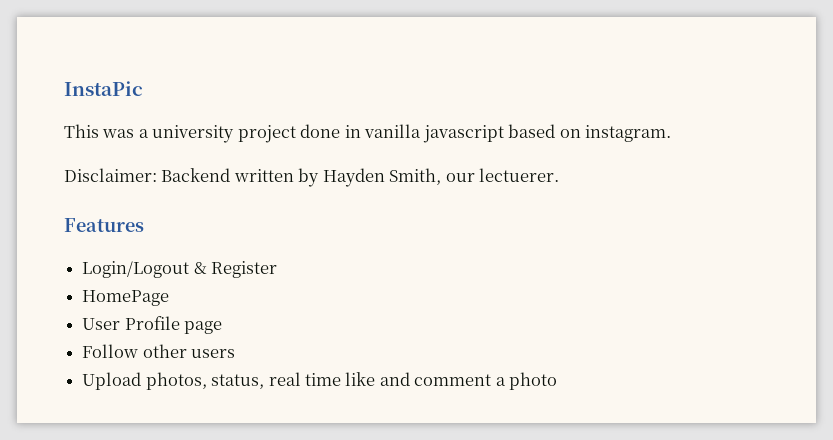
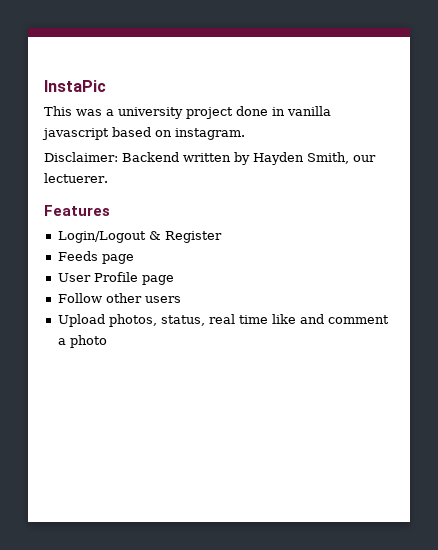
[82,290,170,306] HomePage -> [57,251,134,264] Feeds page

